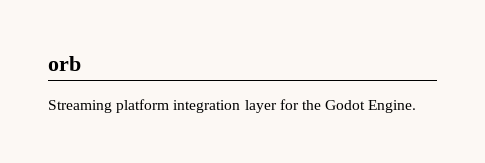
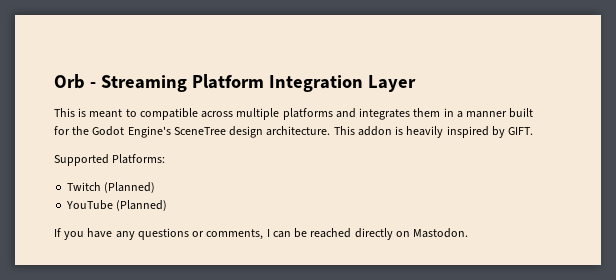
[48,56,81,71] [48,99,417,113] orb // Streaming platform integration layer for the Godot Engine. -> [54,74,416,92] [54,108,534,120] [54,126,534,138] [54,154,166,166] [67,182,156,193] [66,200,168,211] [54,228,469,240] Orb - Streaming Platform Integration Layer // This is meant to compatible across multiple platforms and integrates them in a manner built for the Godot Engine's SceneTree design architecture. This addon is heavily inspired by GIFT. // Supported Platforms: // Twitch (Planned) // YouTube (Planned) // If you have any questions or comments, I can be reached directly on Mastodon.

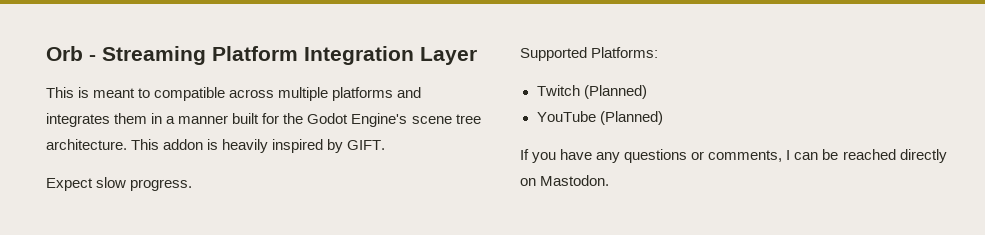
[173,126,264,138] SceneTree design -> [411,114,481,124] scene tree
(534, 131) none -> [46,177,193,191] // Expect slow progress.

